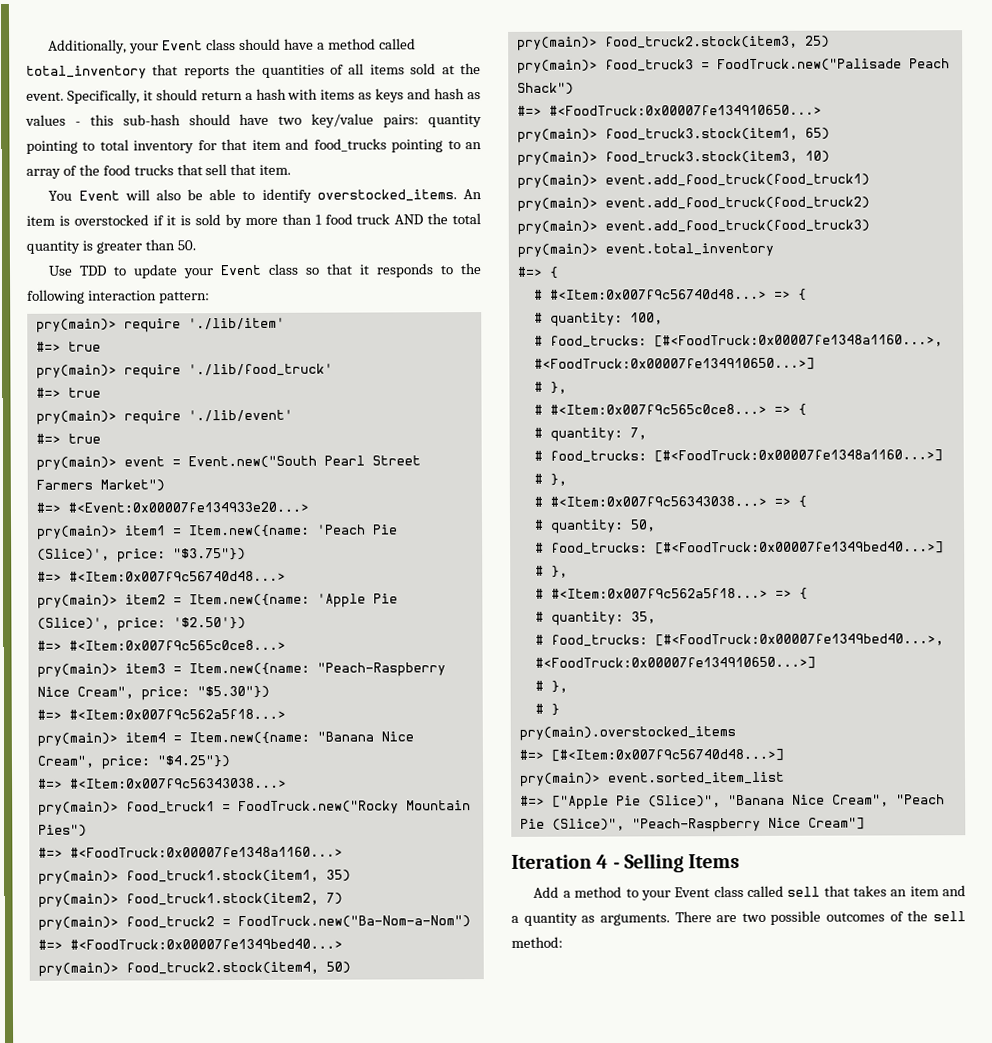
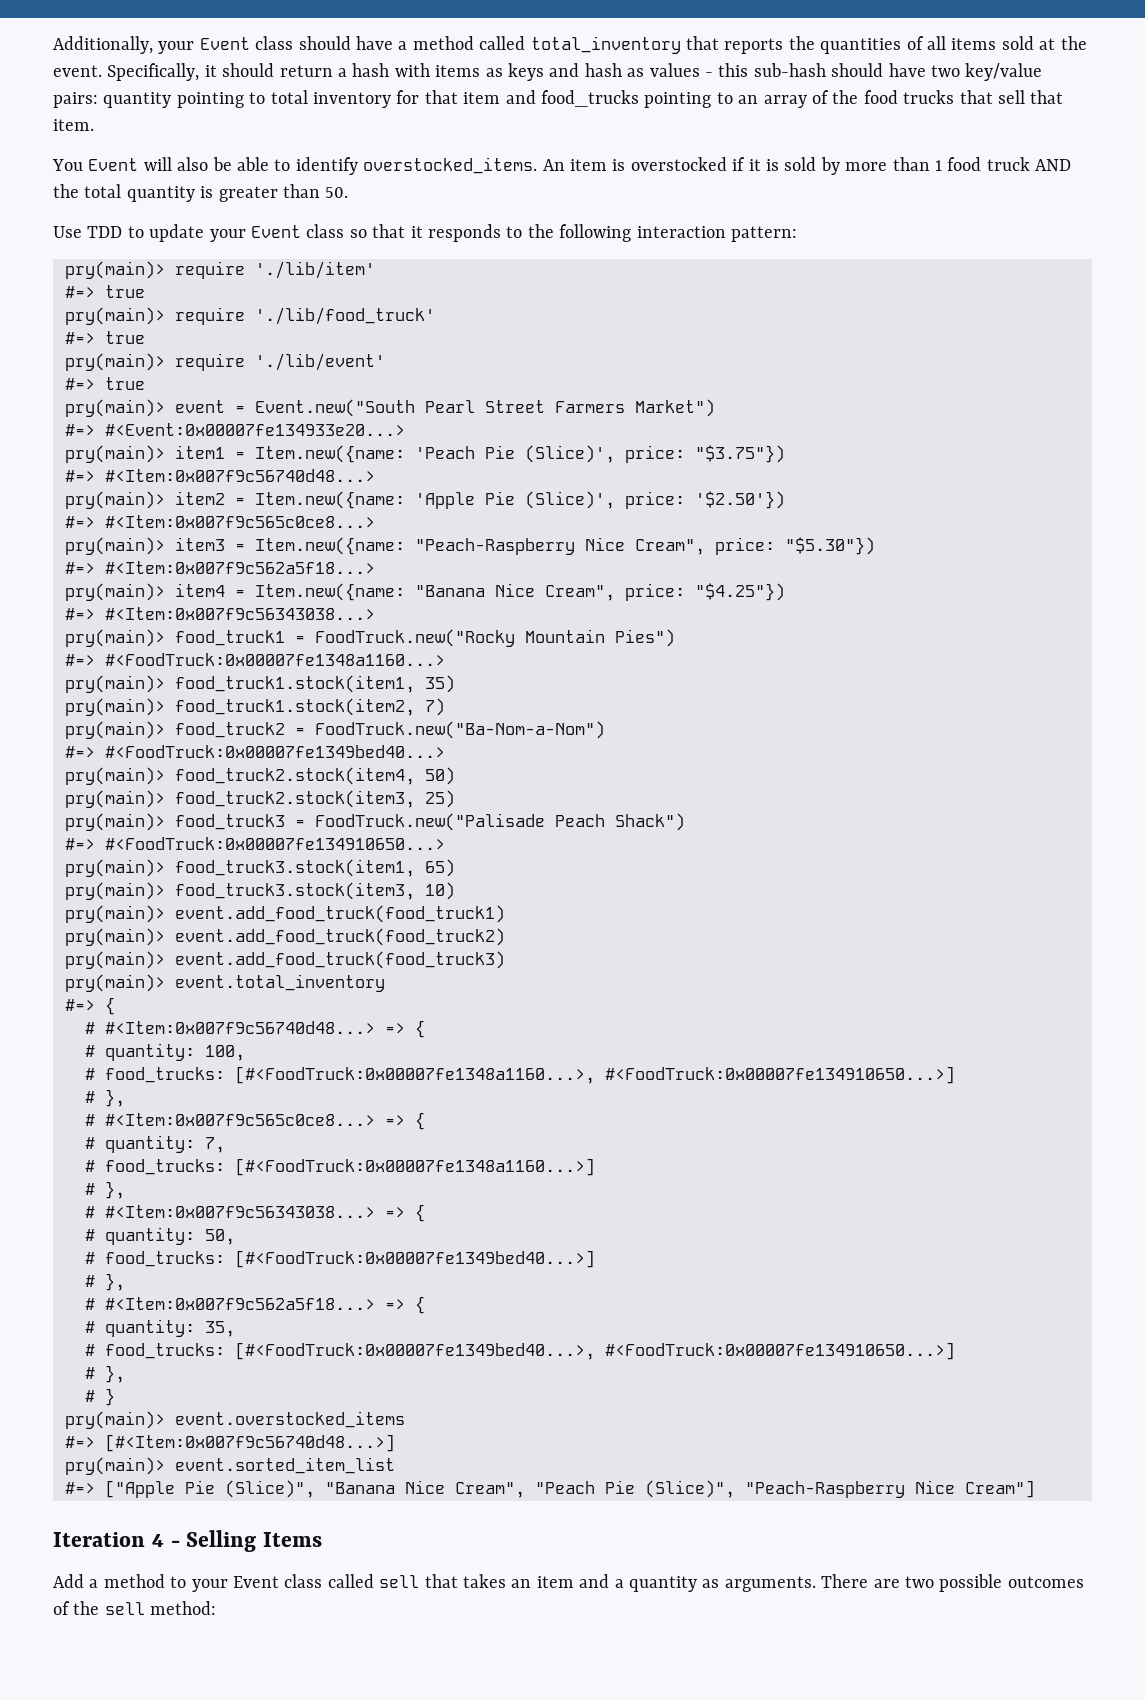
[518,726,736,741] pry(main).overstocked_items -> [65,1411,405,1429] pry(main)> event.overstocked_items

